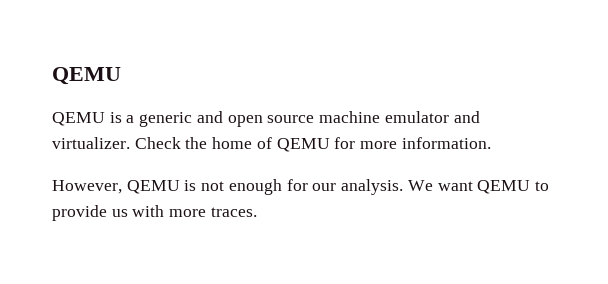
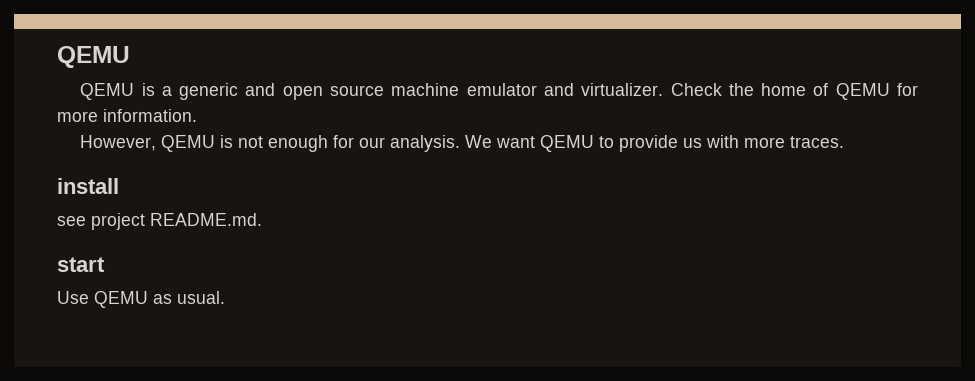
(257, 212) none -> [57,178,119,194] [57,213,262,230] [57,257,105,272] [57,291,225,308] // install // see project README.md. // start // Use QEMU as usual.

